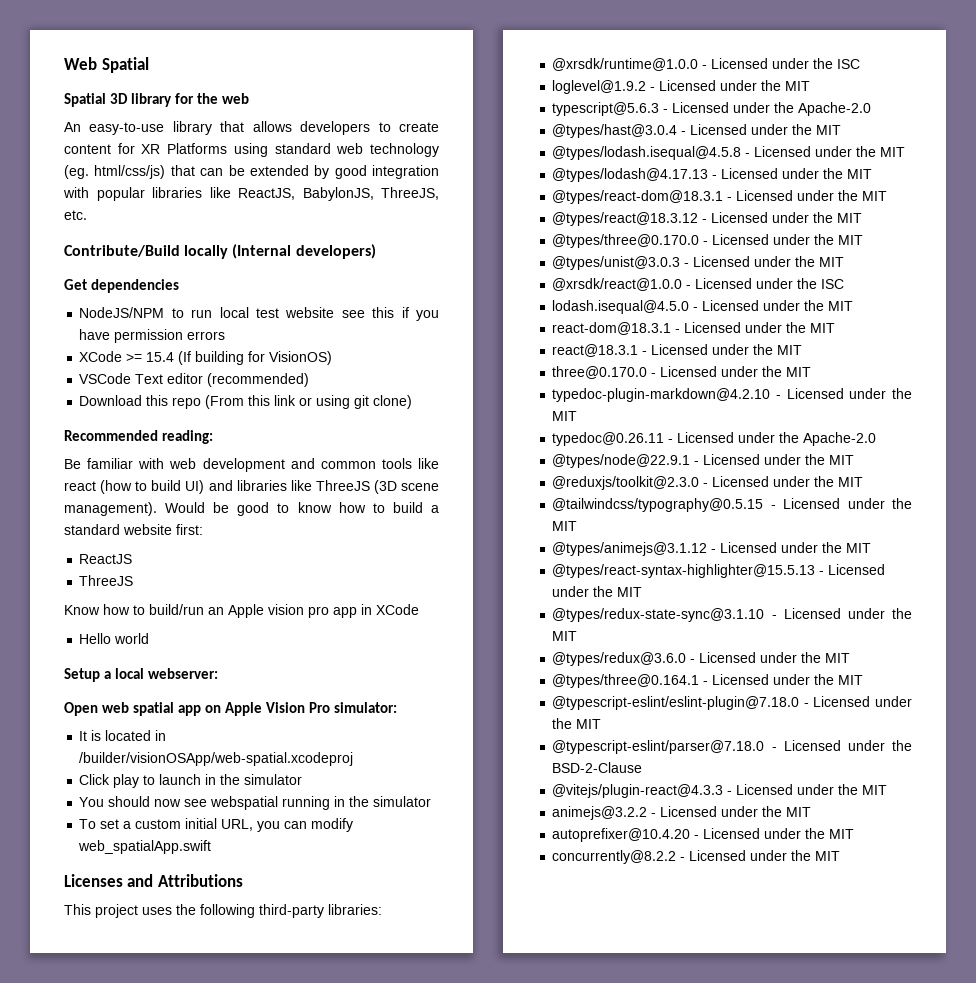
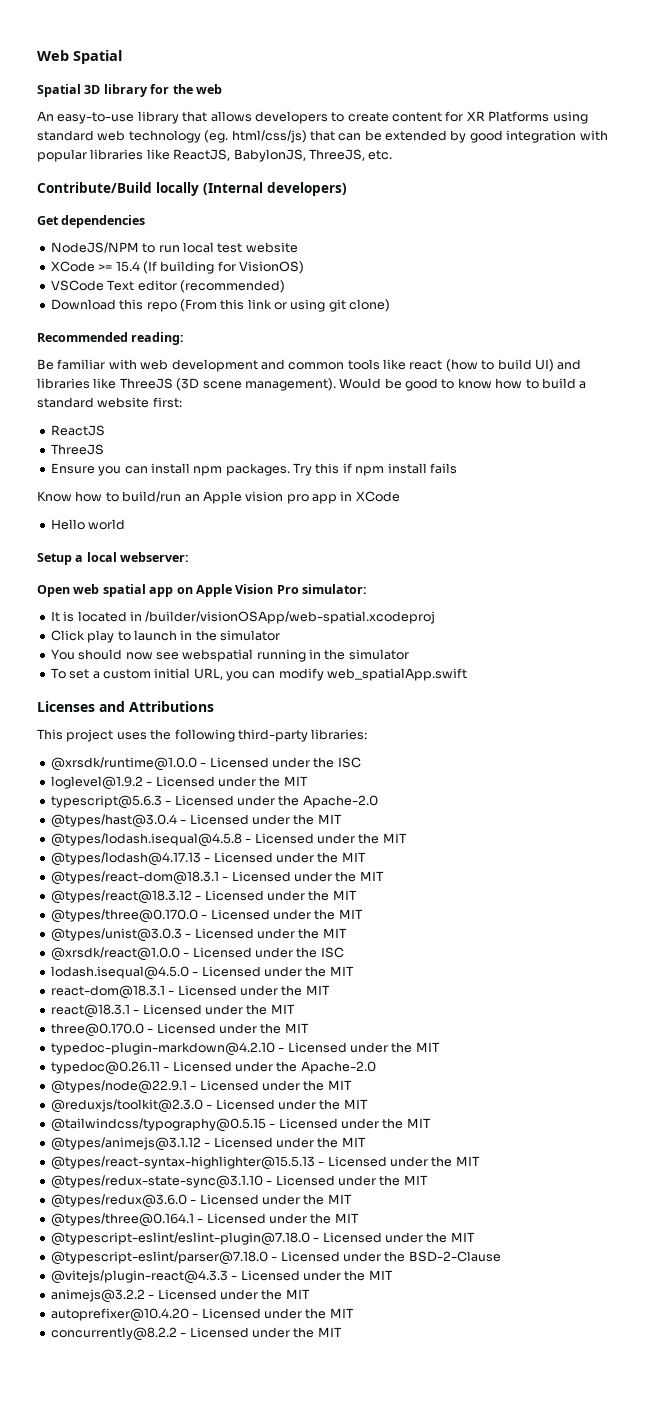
[341,307,439,321] [79,329,226,343] see this if you have permission errors -> (298, 247) none
(134, 580) none -> [50,463,457,476] // Ensure you can install npm packages. Try this if npm install fails

